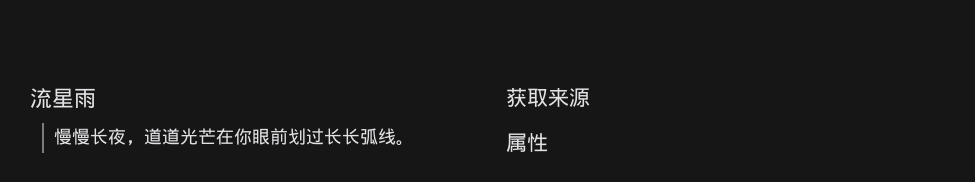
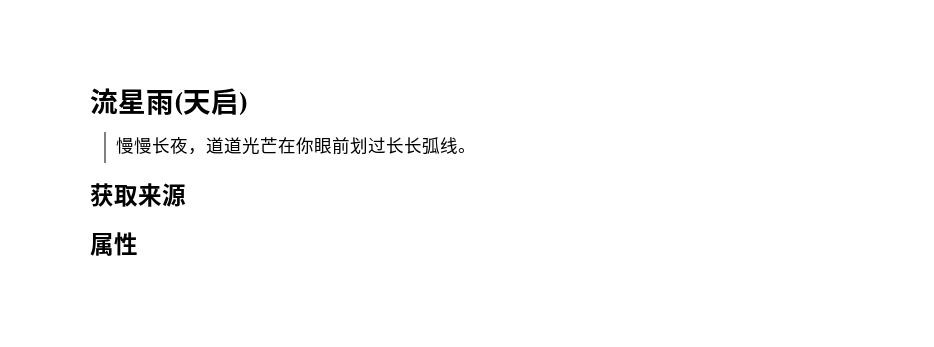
(96, 98) none -> [174,88,248,115] (天启)

